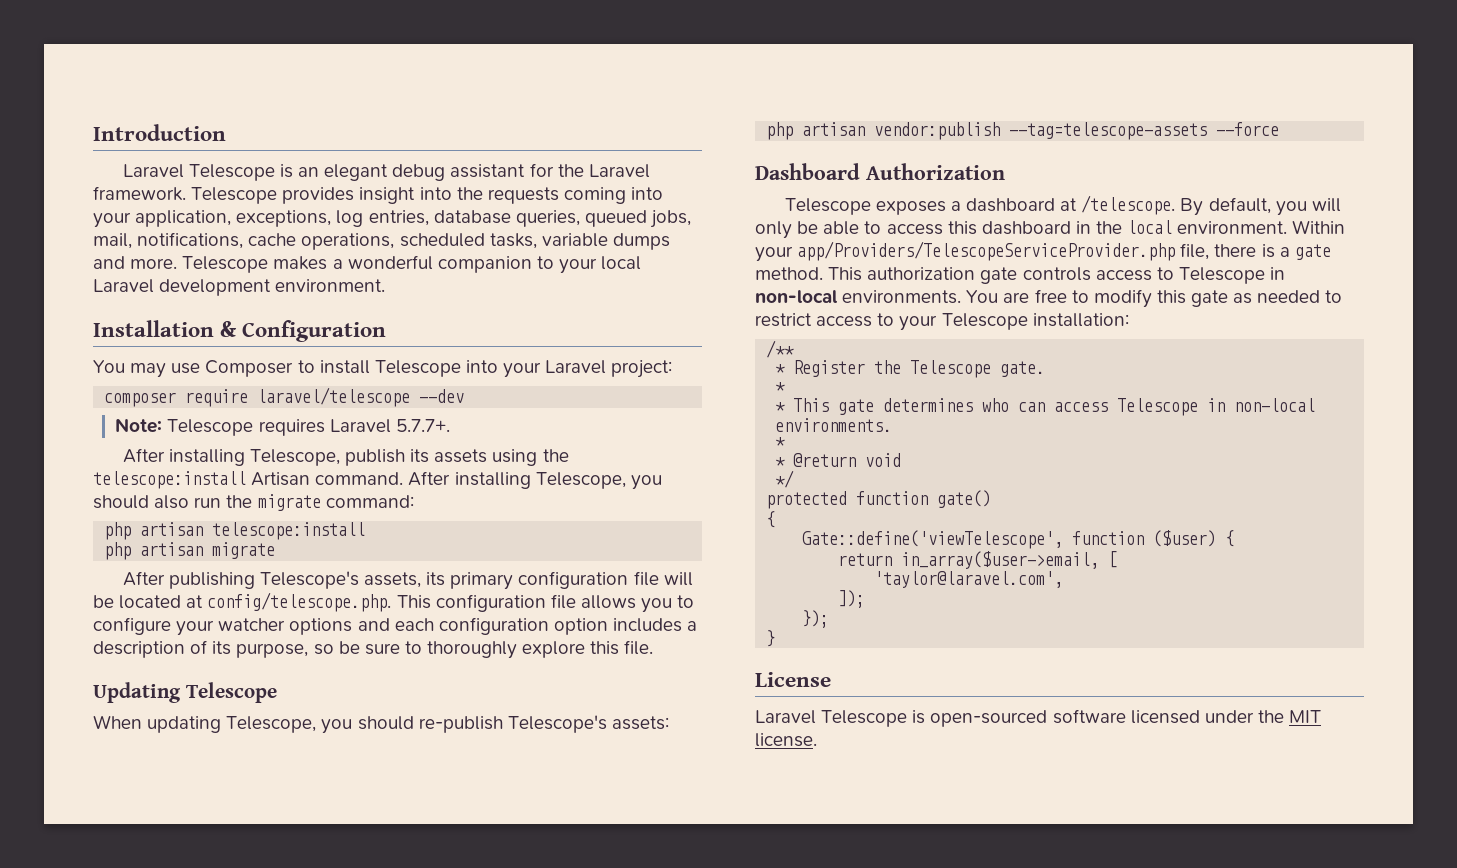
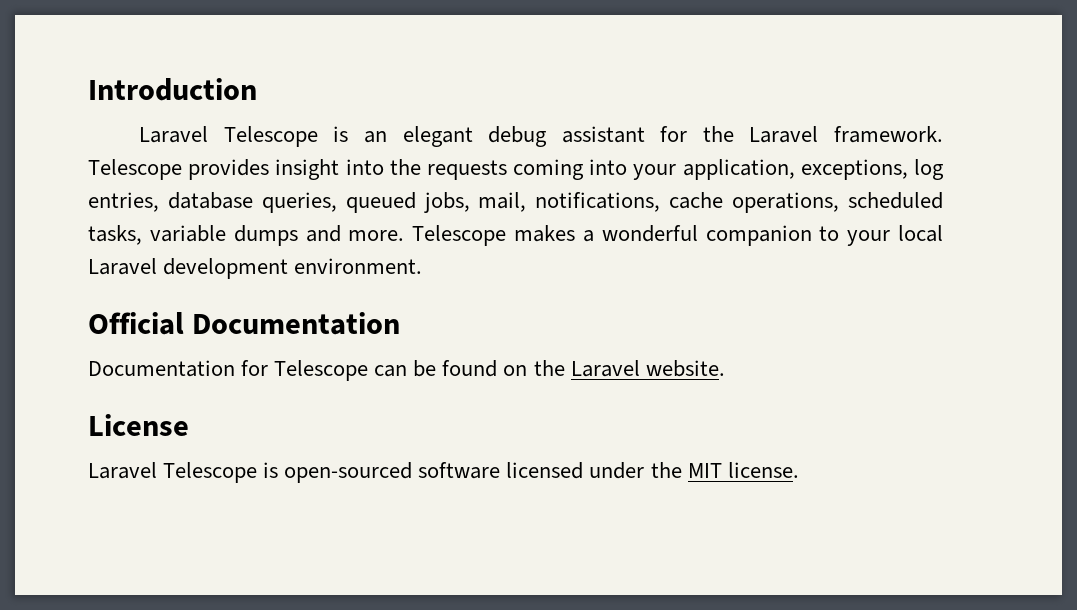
[93,320,387,342] [93,360,673,378] [104,387,465,407] [115,418,450,436] [122,448,569,466] [93,471,662,490] [93,494,414,511] [104,522,366,540] [104,542,276,560] [122,571,693,590] [93,592,695,613] [93,617,698,636] [93,640,654,659] [93,682,277,703] [93,715,669,734] [766,122,1280,140] [755,163,1005,180] [784,195,1341,216] [755,220,1346,239] [755,241,1331,262] [755,267,1286,284] [755,289,1343,308] [755,313,1129,331] [766,340,795,358] [775,360,1046,378] [775,382,786,392] [775,398,1316,416] [775,418,893,432] [775,437,786,447] [775,453,902,467] [775,470,795,488] [766,490,992,509] [766,511,776,528] [802,530,1235,549] [838,551,1118,569] [874,571,1064,588] [838,590,866,608] [802,610,830,628] [766,630,776,647] Installation & Configuration // You may use Composer to install Telescope into your Laravel project: // composer require laravel/telescope --dev // Note: Telescope requires Laravel 5.7.7+. // After installing Telescope, publish its assets using the telescope:install Artisan command. After installing Telescope, you should also run the migrate command: // php artisan telescope:install // php artisan migrate // After publishing Telescope's assets, its primary configuration file will be located at config/telescope.php. This configuration file allows you to configure your watcher options and each configuration option includes a description of its purpose, so be sure to thoroughly explore this file. // Updating Telescope // When updating Telescope, you should re-publish Telescope's assets: // php artisan vendor:publish --tag=telescope-assets --force // Dashboard Authorization // Telescope exposes a dashboard at /telescope. By default, you will only be able to access this dashboard in the local environment. Within your app/Providers/TelescopeServiceProvider.php file, there is a gate method. This authorization gate controls access to Telescope in non-local environments. You are free to modify this gate as needed to restrict access to your Telescope installation: // /** // * Register the Telescope gate. // * // * This gate determines who can access Telescope in non-local environments. // * // * @return void // */ // protected function gate() // { // Gate::define('viewTelescope', function ($user) { // return in_array($user->email, [ // 'taylor@laravel.com', // ]); // }); // } -> [88,312,401,335] [88,360,725,381] Official Documentation // Documentation for Telescope can be found on the Laravel website.

